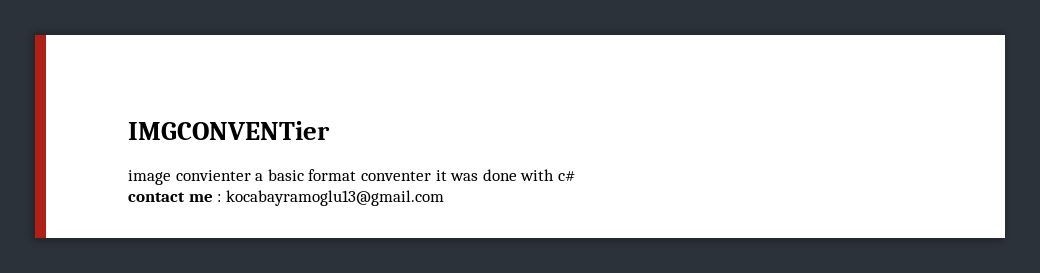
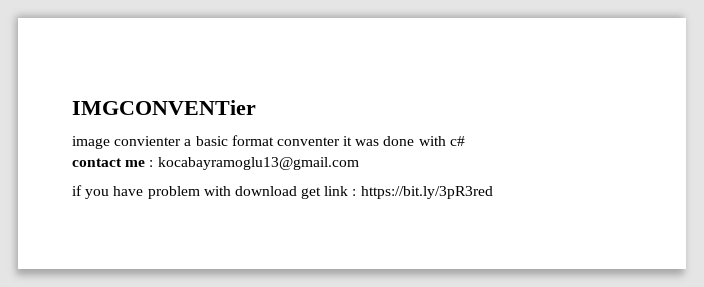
(444, 198) none -> [72,185,493,199] // if you have problem with download get link : https://bit.ly/3pR3red

